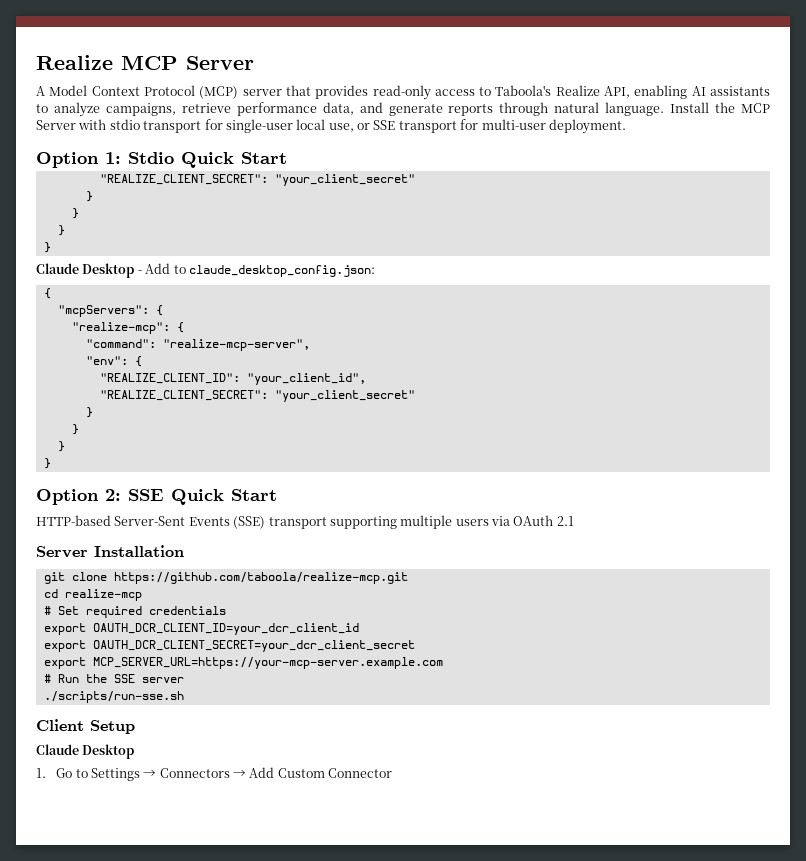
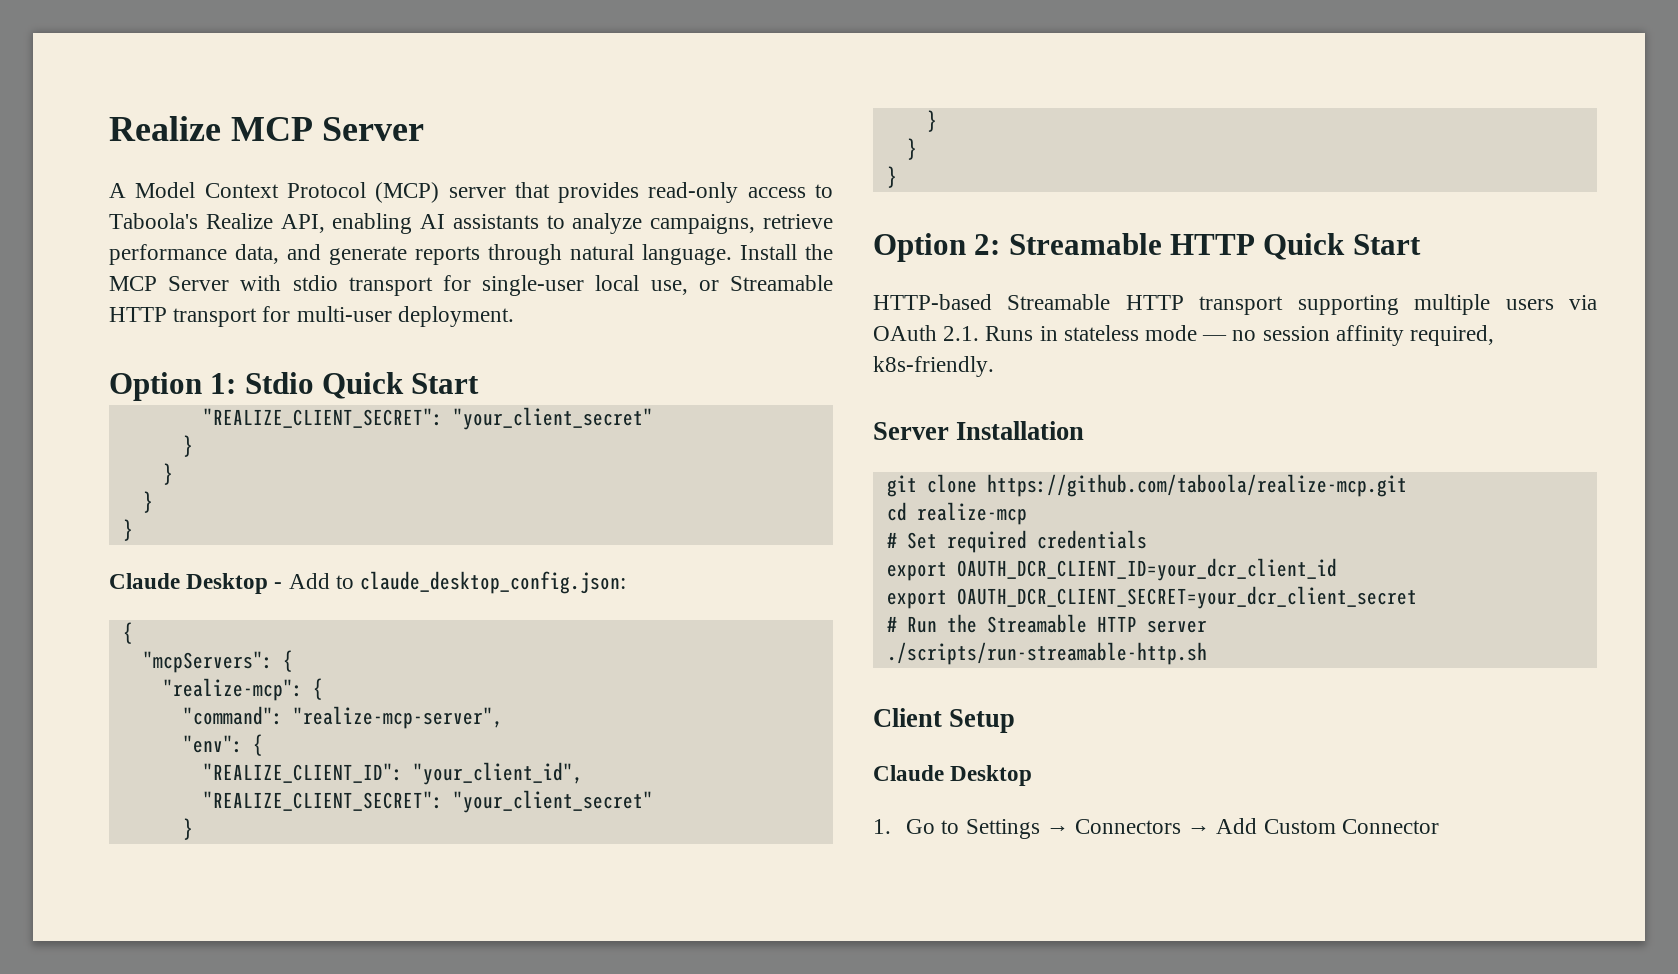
[373,120,396,130] SSE -> [730,275,833,291] [109,307,167,322] Streamable HTTP
[128,489,164,501] SSE -> [1008,233,1256,255] Streamable HTTP
[114,516,266,529] Server-Sent Events (SSE) -> [1007,294,1184,310] Streamable HTTP
[556,516,574,526] 2.1 -> [943,325,1495,346] [873,356,994,377] 2.1. Runs in stateless mode — no session affinity required, k8s-friendly.
[43,657,443,669] // export MCP_SERVER_URL=https://your-mcp-server.example.com -> (1417, 597) none
[113,674,135,683] SSE -> [986,614,1137,633] Streamable HTTP
[43,691,184,703] ./scripts/run-sse.sh -> [886,642,1207,665] ./scripts/run-streamable-http.sh

